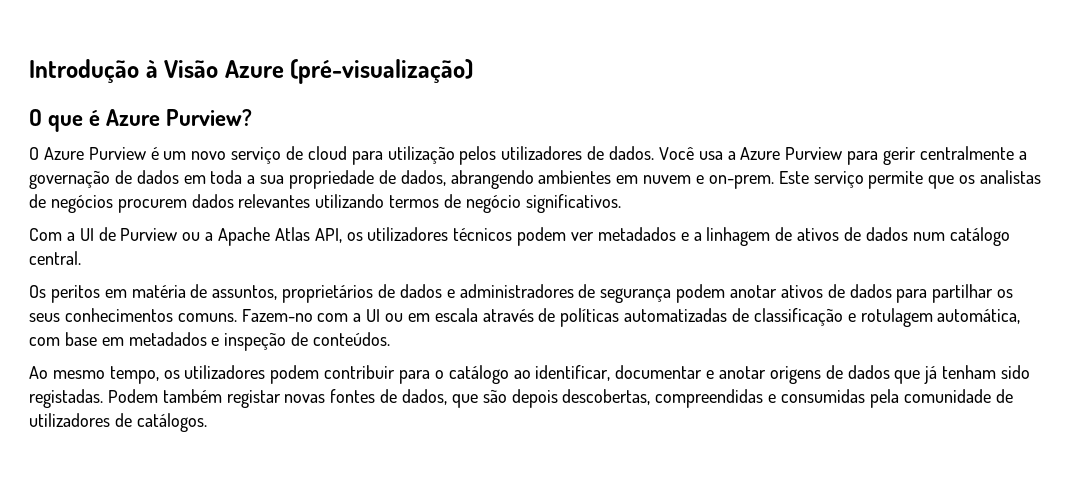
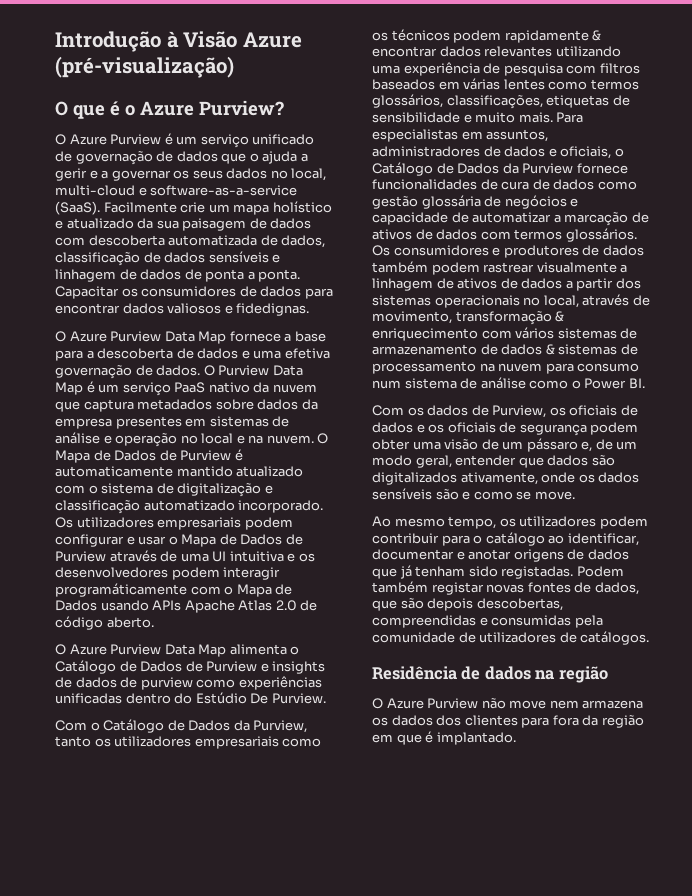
(101, 118) none -> [125,105,135,116] o
[191,146,1027,165] [29,170,1042,189] [29,194,621,213] [29,227,689,246] novo serviço de cloud para utilização pelos utilizadores de dados. Você usa a Azure Purview para gerir centralmente a governação de dados em toda a sua propriedade de dados, abrangendo ambientes em nuvem e on-prem. Este serviço permite que os analistas de negócios procurem dados relevantes utilizando termos de negócio significativos. // Com a UI de Purview ou a Apache Atlas API, os utilizadores técnicos podem ver metadados e -> [200,134,315,148] [55,151,308,165] [55,168,327,181] [55,185,298,196] [55,201,332,215] [55,218,312,231] [55,235,326,248] [55,251,281,266] [55,269,301,282] [55,286,333,299] [55,303,310,316] [55,331,326,344] [55,348,330,361] [55,365,303,379] [55,381,317,396] [55,399,318,412] [55,416,290,429] [55,432,329,447] [55,449,243,463] [55,466,304,477] [55,483,273,497] [55,500,324,514] [55,517,293,530] [55,534,303,547] [55,550,315,562] [55,567,281,580] [55,583,293,597] [55,600,318,613] [55,616,154,630] [55,644,300,657] [55,660,326,674] [55,676,322,690] [55,692,326,704] [55,719,308,733] [55,736,322,749] [372,29,602,43] [372,46,621,57] [372,62,640,76] [372,78,639,90] [372,94,630,109] [372,112,584,123] [372,129,549,142] [372,146,624,159] [372,162,628,176] [372,179,637,190] [372,195,579,209] [372,212,649,226] [372,228,637,242] [372,245,644,258] [372,261,617,275] serviço unificado de governação de dados que o ajuda a gerir e a governar os seus dados no local, multi-cloud e software-as-a-service (SaaS). Facilmente crie um mapa holístico e atualizado da sua paisagem de dados com descoberta automatizada de dados, classificação de dados sensíveis e linhagem de dados de ponta a ponta. Capacitar os consumidores de dados para encontrar dados valiosos e fidedignas. // O Azure Purview Data Map fornece a base para a descoberta de dados e uma efetiva governação de dados. O Purview Data Map é um serviço PaaS nativo da nuvem que captura metadados sobre dados da empresa presentes em sistemas de análise e operação no local e na nuvem. O Mapa de Dados de Purview é automaticamente mantido atualizado com o sistema de digitalização e classificação automatizado incorporado. Os utilizadores empresariais podem configurar e usar o Mapa de Dados de Purview através de uma UI intuitiva e os desenvolvedores podem interagir programáticamente com o Mapa de Dados usando APIs Apache Atlas 2.0 de código aberto. // O Azure Purview Data Map alimenta o Catálogo de Dados de Purview e insights de dados de purview como experiências unificadas dentro do Estúdio De Purview. // Com o Catálogo de Dados da Purview, tanto os utilizadores empresariais como os técnicos podem rapidamente & encontrar dados relevantes utilizando uma experiência de pesquisa com filtros baseados em várias lentes como termos glossários, classificações, etiquetas de sensibilidade e muito mais. Para especialistas em assuntos, administradores de dados e oficiais, o Catálogo de Dados da Purview fornece funcionalidades de cura de dados como gestão glossária de negócios e capacidade de automatizar a marcação de ativos de dados com termos glossários. Os consumidores e produtores de dados também podem rastrear visualmente
[912,227,1010,246] [29,251,81,265] [29,284,574,303] num catálogo central. // Os peritos em matéria de assuntos, proprietários de dados e administradores -> [565,278,641,291] [372,294,650,308] [372,311,565,325] [372,327,638,341] [372,344,638,355] [372,361,640,374] [372,377,645,389] [372,405,638,418] [372,422,496,433] a partir dos sistemas operacionais no local, através de movimento, transformação & enriquecimento com vários sistemas de armazenamento de dados & sistemas de processamento na nuvem para consumo num sistema de análise como o Power BI. // Com os dados de Purview, os oficiais de dados e os oficiais
[730,284,1014,303] [29,308,1021,327] [29,332,391,351] anotar ativos de dados para partilhar os seus conhecimentos comuns. Fazem-no com a UI ou em escala através de políticas automatizadas de classificação e rotulagem automática, com base em metadados e inspeção de conteúdos. -> [372,438,638,452] [372,455,615,468] [372,472,640,485] [372,488,575,500] obter uma visão de um pássaro e, de um modo geral, entender que dados são digitalizados ativamente, onde os dados sensíveis são e como se move.
(207, 422) none -> [372,666,608,683] [372,698,644,709] [372,715,644,728] [372,731,516,745] // Residência de dados na região // O Azure Purview não move nem armazena os dados dos clientes para fora da região em que é implantado.

